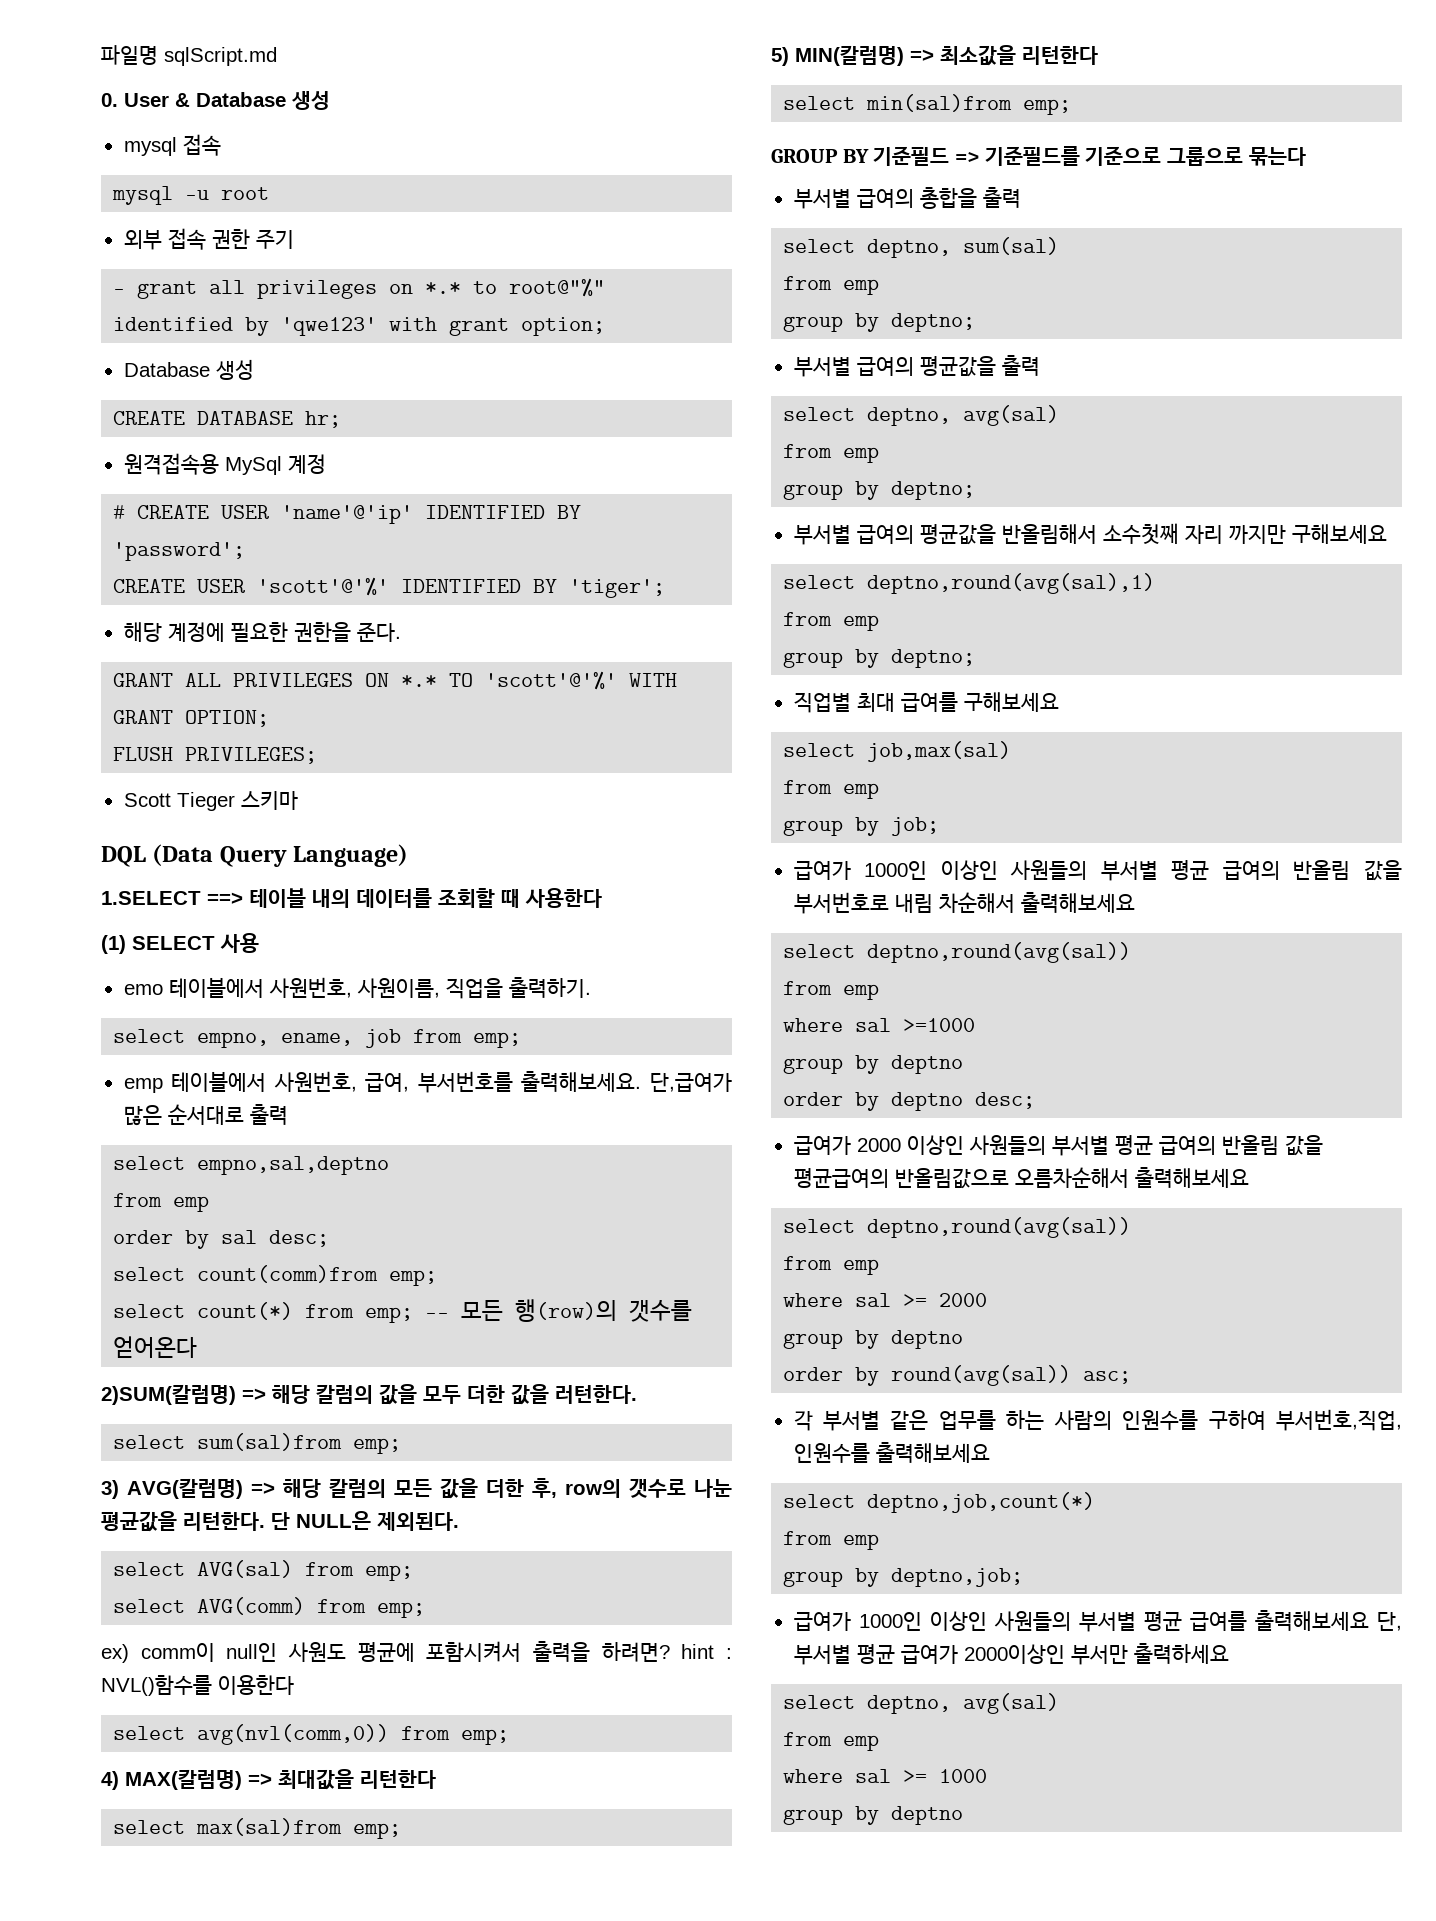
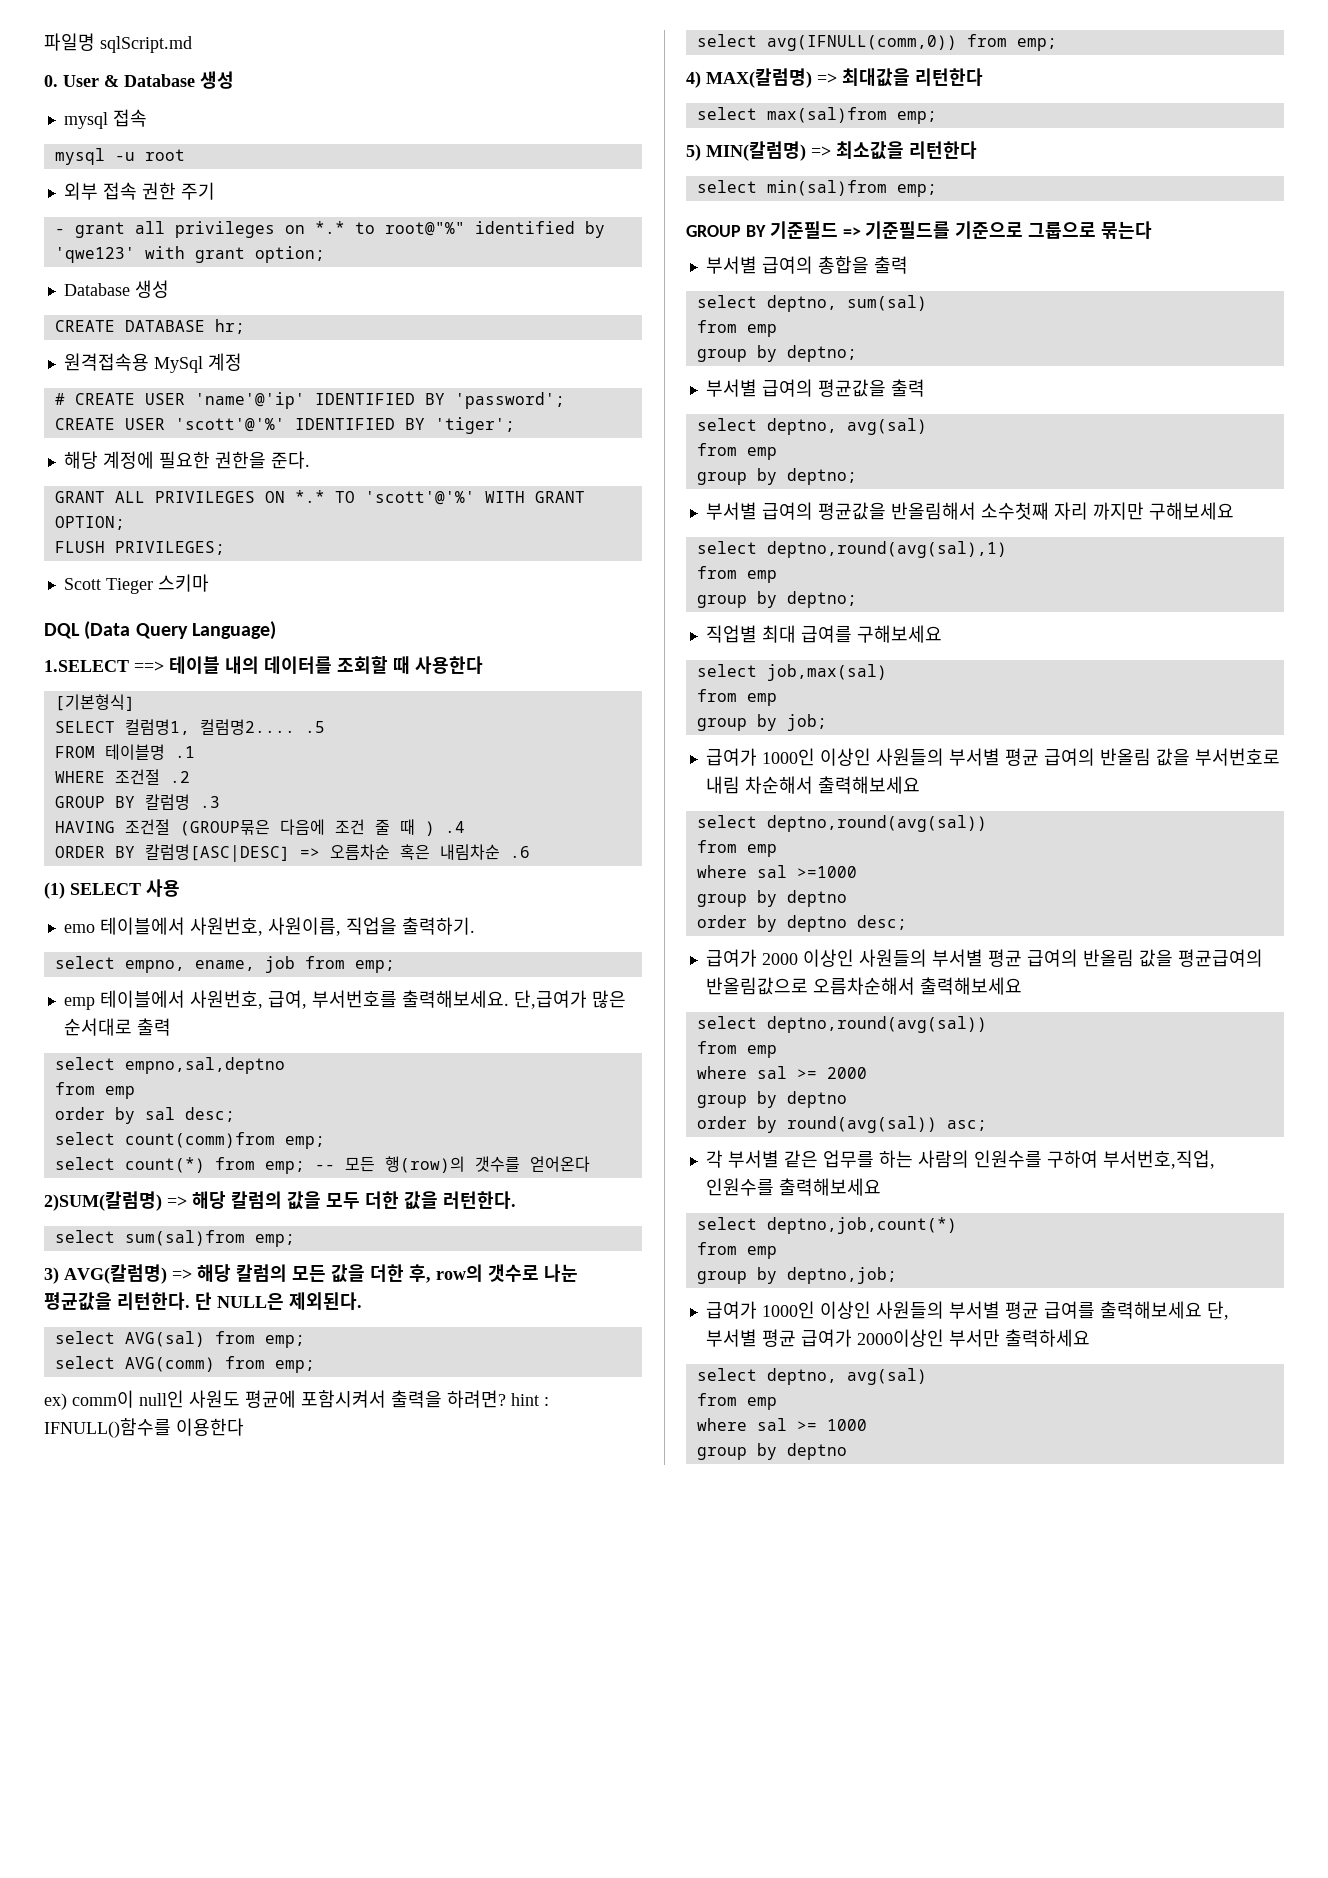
(602, 898) none -> [54,694,135,711] [54,719,325,735] [54,744,195,760] [54,769,190,785] [54,794,220,810] [54,819,465,836] [54,844,530,862] // [기본형식] // SELECT 컬럼명1, 컬럼명2.... .5 // FROM 테이블명 .1 // WHERE 조건절 .2 // GROUP BY 칼럼명 .3 // HAVING 조건절 (GROUP묶은 다음에 조건 줄 때 ) .4 // ORDER BY 칼럼명[ASC|DESC] => 오름차순 혹은 내림차순 .6
[101,1675,212,1696] NVL()함수를 -> [44,1418,171,1438] IFNULL()함수를
[197,1724,390,1745] avg(nvl(comm,0)) -> [766,35,957,51] avg(IFNULL(comm,0))

